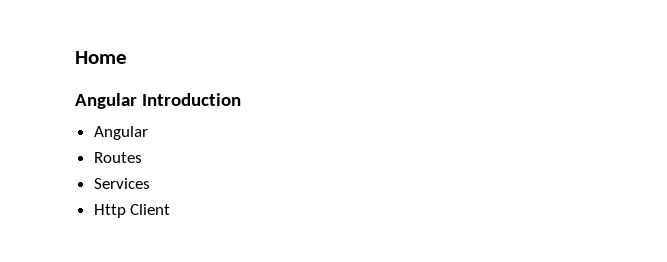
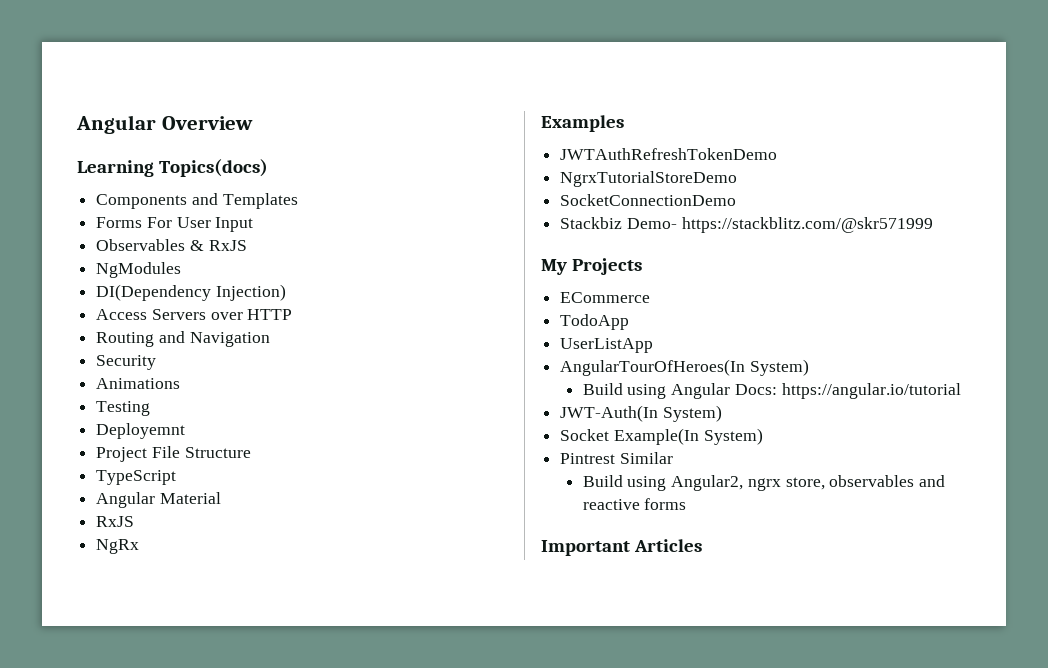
[75,51,127,64] [75,93,241,109] [93,126,148,140] [93,152,142,163] [93,178,150,189] [93,204,171,218] Home // Angular Introduction // Angular // Routes // Services // Http Client -> [76,115,253,134] [77,159,268,177] [96,193,298,209] [96,217,254,232] [96,239,247,251] [96,262,182,278] [96,284,286,301] [96,309,293,320] [96,331,270,347] [96,355,157,370] [96,378,181,389] [96,401,151,416] [96,423,186,439] [96,446,251,462] [96,470,177,485] [96,492,221,508] [96,516,135,527] [96,539,140,554] [541,115,624,132] [560,148,778,160] [560,171,738,187] [560,194,737,206] [560,217,933,233] [541,258,642,275] [560,292,651,303] [560,314,630,330] [560,338,654,353] [560,359,809,376] [582,383,961,399] [560,405,722,422] [560,428,763,445] [560,452,673,464] [582,475,946,491] [582,498,687,510] [541,539,702,556] Angular Overview // Learning Topics(docs) // Components and Templates // Forms For User Input // Observables & RxJS // NgModules // DI(Dependency Injection) // Access Servers over HTTP // Routing and Navigation // Security // Animations // Testing // Deployemnt // Project File Structure // TypeScript // Angular Material // RxJS // NgRx // Examples // JWTAuthRefreshTokenDemo // NgrxTutorialStoreDemo // SocketConnectionDemo // Stackbiz Demo- https://stackblitz.com/@skr571999 // My Projects // ECommerce // TodoApp // UserListApp // AngularTourOfHeroes(In System) // Build using Angular Docs: https://angular.io/tutorial // JWT-Auth(In System) // Socket Example(In System) // Pintrest Similar // Build using Angular2, ngrx store, observables and reactive forms // Important Articles

